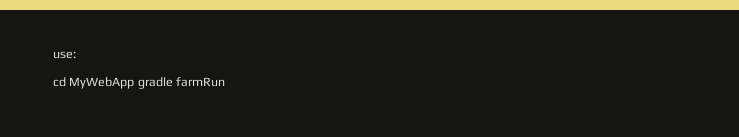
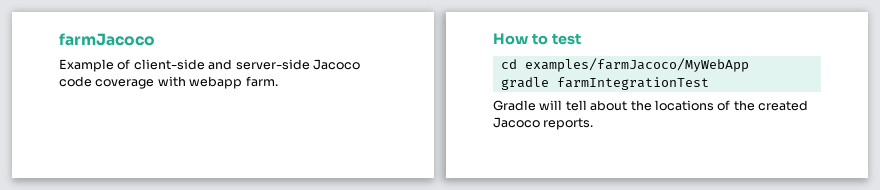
[53,51,76,59] [53,77,226,89] use: // cd MyWebApp gradle farmRun -> [59,33,155,46] [59,59,360,72] [59,76,278,89] [493,33,581,45] [500,58,749,72] [500,77,709,90] [493,100,808,111] [493,117,594,130] farmJacoco // Example of client-side and server-side Jacoco code coverage with webapp farm. // How to test // cd examples/farmJacoco/MyWebApp // gradle farmIntegrationTest // Gradle will tell about the locations of the created Jacoco reports.

